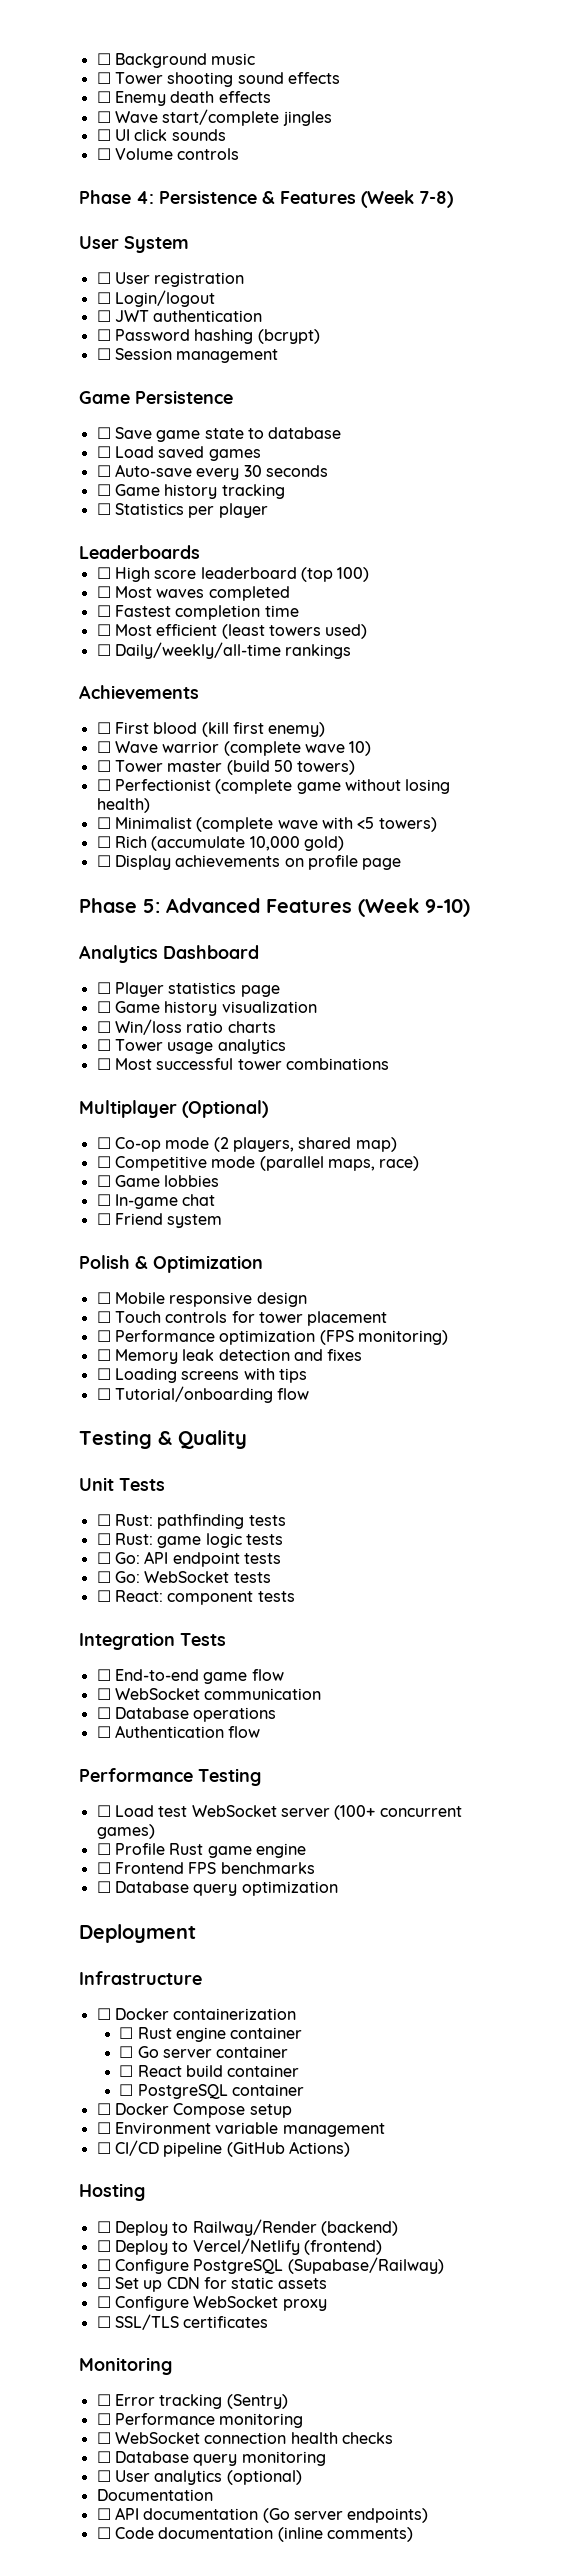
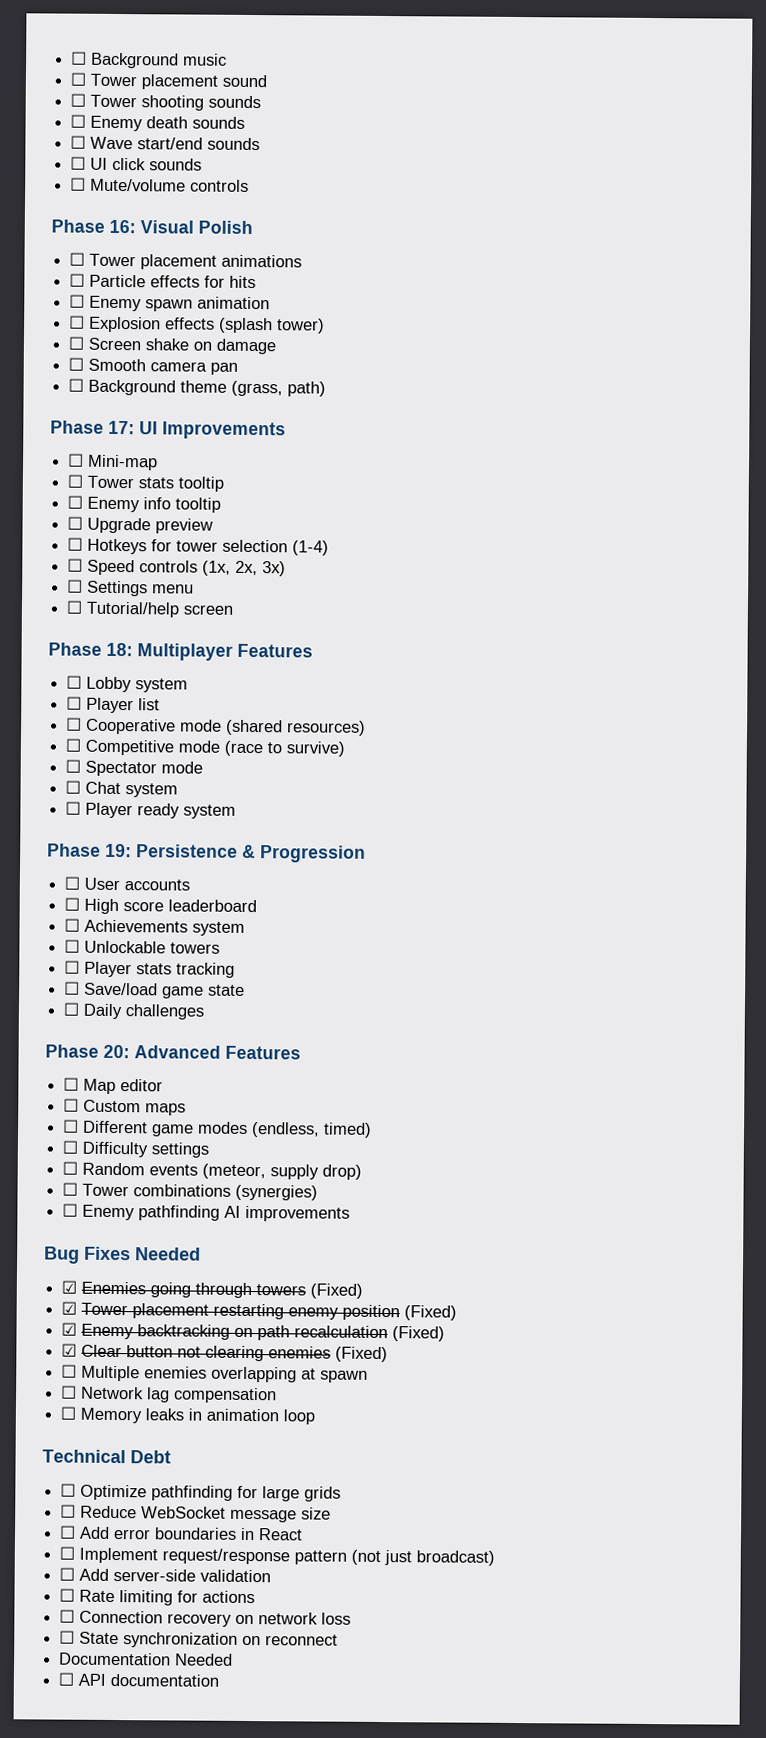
(256, 59) none -> [70,72,268,90] // ☐ Tower placement sound
[237,72,340,84] sound effects -> [208,95,262,109] sounds
[218,91,271,103] [96,109,332,126] effects // ☐ Wave start/complete jingles -> [192,116,246,129] [70,135,261,151] sounds // ☐ Wave start/end sounds
[114,148,173,160] Volume -> [90,178,187,192] Mute/volume
[136,190,453,208] [79,236,189,253] [96,272,245,287] [96,290,215,307] [96,310,263,322] [96,329,320,344] [96,348,279,363] [79,390,233,404] [96,427,342,442] [96,446,261,461] [96,464,328,480] [96,484,285,499] [96,503,268,518] [79,545,200,559] 4: Persistence & Features (Week 7-8) // User System // ☐ User registration // ☐ Login/logout // ☐ JWT authentication // ☐ Password hashing (bcrypt) // ☐ Session management // Game Persistence // ☐ Save game state to database // ☐ Load saved games // ☐ Auto-save every 30 seconds // ☐ Game history tracking // ☐ Statistics per player // Leaderboards -> [109,219,253,235] [69,252,303,270] [69,273,257,289] [69,294,271,312] [69,315,326,334] [68,336,277,355] [68,357,239,375] [68,378,327,397] [50,420,286,440] [68,453,159,471] [67,474,225,492] [67,495,222,513] [67,516,214,534] [67,537,330,556] [67,558,287,577] [67,579,195,597] [66,600,234,618] [48,642,313,661] [66,675,189,693] [66,696,161,714] [66,717,367,736] [65,738,346,757] [65,759,204,777] [65,780,179,798] [65,801,237,819] [47,843,366,863] [64,876,191,891] 16: Visual Polish // ☐ Tower placement animations // ☐ Particle effects for hits // ☐ Enemy spawn animation // ☐ Explosion effects (splash tower) // ☐ Screen shake on damage // ☐ Smooth camera pan // ☐ Background theme (grass, path) // Phase 17: UI Improvements // ☐ Mini-map // ☐ Tower stats tooltip // ☐ Enemy info tooltip // ☐ Upgrade preview // ☐ Hotkeys for tower selection (1-4) // ☐ Speed controls (1x, 2x, 3x) // ☐ Settings menu // ☐ Tutorial/help screen // Phase 18: Multiplayer Features // ☐ Lobby system // ☐ Player list // ☐ Cooperative mode (shared resources) // ☐ Competitive mode (race to survive) // ☐ Spectator mode // ☐ Chat system // ☐ Player ready system // Phase 19: Persistence & Progression // ☐ User accounts
[300,567,370,582] [96,586,290,601] [96,605,299,620] [96,624,368,639] [96,642,352,659] [79,685,199,699] [96,722,326,737] [96,741,372,756] [96,760,356,775] [96,779,451,794] [96,798,150,813] [96,817,437,832] [96,836,344,851] [96,855,402,870] [79,898,470,917] [79,945,259,963] [96,982,280,997] [96,1001,317,1016] [96,1019,276,1035] [96,1039,286,1054] [96,1058,389,1070] [79,1100,268,1118] [96,1137,397,1152] [96,1156,420,1171] [96,1175,220,1187] [96,1194,216,1209] [96,1213,223,1228] [79,1255,263,1273] [96,1292,307,1307] [96,1311,388,1326] [96,1330,448,1345] [96,1349,363,1364] [96,1368,307,1383] [96,1386,310,1403] [79,1430,247,1449] [79,1477,165,1491] [96,1514,286,1529] [96,1533,283,1548] [96,1551,281,1567] [96,1571,271,1583] [96,1590,295,1605] [79,1632,226,1650] [96,1669,284,1684] [96,1688,322,1700] [96,1707,277,1722] [96,1725,261,1738] [79,1768,261,1786] [96,1805,462,1820] [96,1824,155,1839] [96,1843,306,1858] [96,1862,315,1874] [96,1881,338,1896] [79,1924,196,1943] [79,1971,202,1985] [96,2008,297,2020] [119,2027,303,2042] [119,2046,289,2058] [119,2065,300,2077] [119,2084,305,2099] [96,2103,292,2118] [96,2122,385,2137] [96,2140,350,2157] [79,2183,145,2201] [96,2219,398,2236] [96,2238,382,2255] [96,2257,444,2274] [96,2277,327,2292] [96,2296,327,2311] [96,2314,269,2330] [79,2357,172,2375] [96,2394,288,2409] [96,2413,304,2428] [96,2432,393,2444] [96,2451,326,2466] [96,2470,302,2485] (top 100) // ☐ Most waves completed // ☐ Fastest completion time // ☐ Most efficient (least towers used) // ☐ Daily/weekly/all-time rankings // Achievements // ☐ First blood (kill first enemy) // ☐ Wave warrior (complete wave 10) // ☐ Tower master (build 50 towers) // ☐ Perfectionist (complete game without losing health) // ☐ Minimalist (complete wave with <5 towers) // ☐ Rich (accumulate 10,000 gold) // ☐ Display achievements on profile page // Phase 5: Advanced Features (Week 9-10) // Analytics Dashboard // ☐ Player statistics page // ☐ Game history visualization // ☐ Win/loss ratio charts // ☐ Tower usage analytics // ☐ Most successful tower combinations // Multiplayer (Optional) // ☐ Co-op mode (2 players, shared map) // ☐ Competitive mode (parallel maps, race) // ☐ Game lobbies // ☐ In-game chat // ☐ Friend system // Polish & Optimization // ☐ Mobile responsive design // ☐ Touch controls for tower placement // ☐ Performance optimization (FPS monitoring) // ☐ Memory leak detection and fixes // ☐ Loading screens with tips // ☐ Tutorial/onboarding flow // Testing & Quality // Unit Tests // ☐ Rust: pathfinding tests // ☐ Rust: game logic tests // ☐ Go: API endpoint tests // ☐ Go: WebSocket tests // ☐ React: component tests // Integration Tests // ☐ End-to-end game flow // ☐ WebSocket communication // ☐ Database operations // ☐ Authentication flow // Performance Testing // ☐ Load test WebSocket server (100+ concurrent games) // ☐ Profile Rust game engine // ☐ Frontend FPS benchmarks // ☐ Database query optimization // Deployment // Infrastructure // ☐ Docker containerization // ☐ Rust engine container // ☐ Go server container // ☐ React build container // ☐ PostgreSQL container // ☐ Docker Compose setup // ☐ Environment variable management // ☐ CI/CD pipeline (GitHub Actions) // Hosting // ☐ Deploy to Railway/Render (backend) // ☐ Deploy to Vercel/Netlify (frontend) // ☐ Configure PostgreSQL (Supabase/Railway) // ☐ Set up CDN for static assets // ☐ Configure WebSocket proxy // ☐ SSL/TLS certificates // Monitoring // ☐ Error tracking (Sentry) // ☐ Performance monitoring // ☐ WebSocket connection health checks // ☐ Database query monitoring // ☐ User analytics (optional) -> [64,918,246,936] [64,939,221,954] [64,960,236,978] [64,981,246,999] [63,1002,205,1020] [45,1044,301,1060] [63,1077,164,1095] [63,1098,187,1116] [63,1119,373,1138] [62,1140,210,1158] [62,1161,363,1180] [62,1182,319,1201] [62,1203,351,1222] [44,1246,201,1264] [61,1280,364,1299] [61,1301,458,1321] [61,1322,446,1342] [61,1343,389,1363] [61,1364,369,1383] [61,1385,278,1404] [60,1406,316,1425] [42,1449,171,1464] [60,1483,342,1502] [60,1504,332,1523] [59,1525,304,1541] [59,1546,496,1566] [59,1567,272,1583] [59,1588,256,1606] [59,1609,352,1627] [59,1630,339,1648] // ☐ Achievements system // ☐ Unlockable towers // ☐ Player stats tracking // ☐ Save/load game state // ☐ Daily challenges // Phase 20: Advanced Features // ☐ Map editor // ☐ Custom maps // ☐ Different game modes (endless, timed) // ☐ Difficulty settings // ☐ Random events (meteor, supply drop) // ☐ Tower combinations (synergies) // ☐ Enemy pathfinding AI improvements // Bug Fixes Needed // ☑ Enemies going through towers (Fixed) // ☑ Tower placement restarting enemy position (Fixed) // ☑ Enemy backtracking on path recalculation (Fixed) // ☑ Clear button not clearing enemies (Fixed) // ☐ Multiple enemies overlapping at spawn // ☐ Network lag compensation // ☐ Memory leaks in animation loop // Technical Debt // ☐ Optimize pathfinding for large grids // ☐ Reduce WebSocket message size // ☐ Add error boundaries in React // ☐ Implement request/response pattern (not just broadcast) // ☐ Add server-side validation // ☐ Rate limiting for actions // ☐ Connection recovery on network loss // ☐ State synchronization on reconnect
(213, 2495) none -> [175,1653,234,1666] Needed
[262,2508,429,2523] [96,2527,413,2542] (Go server endpoints) // ☐ Code documentation (inline comments) -> (220, 1680) none

